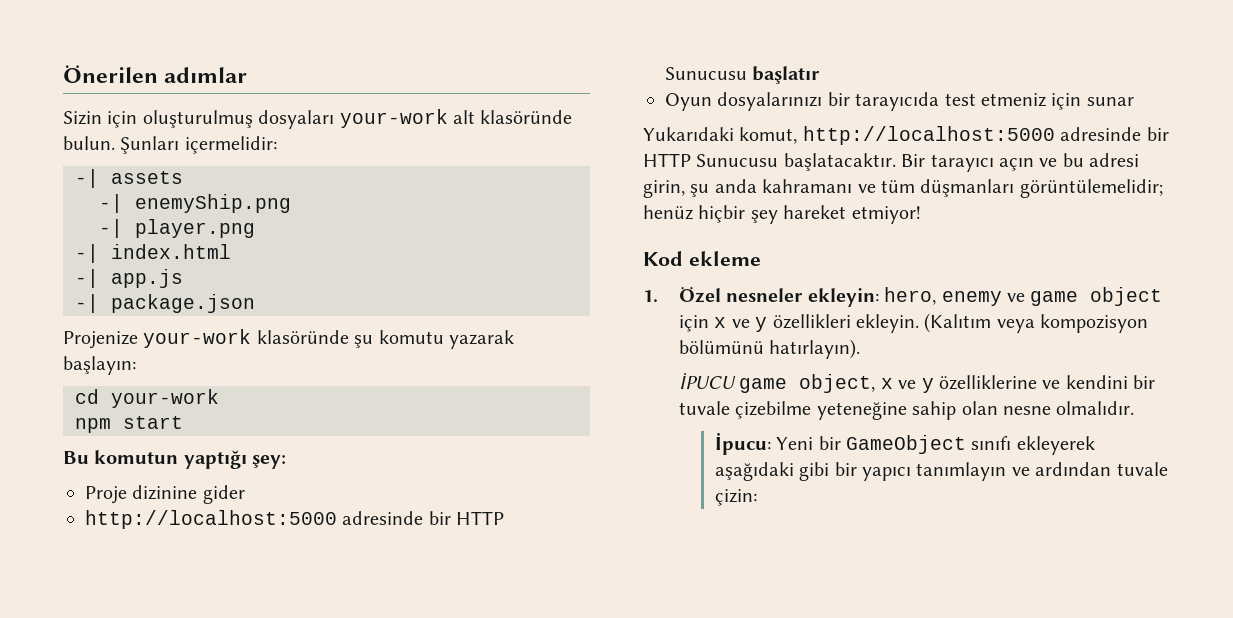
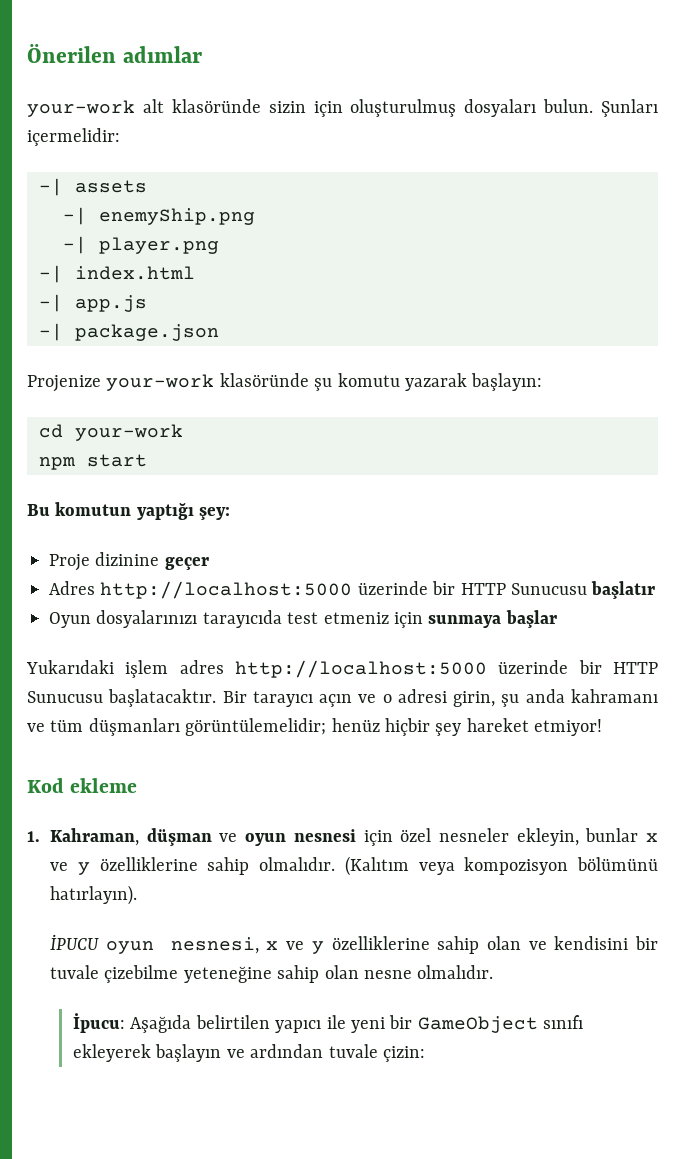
[63,109,573,129] Sizin için oluşturulmuş dosyaları your-work alt klasöründe -> [27,99,537,117] your-work alt klasöründe sizin için oluşturulmuş dosyaları
[202,485,245,504] [85,510,424,529] gider // http://localhost:5000 adresinde -> [164,557,209,570] [49,581,428,599] geçer // Adres http://localhost:5000 üzerinde
[827,92,850,106] bir -> (198, 619) none
[1086,97,1134,106] sunar -> [428,610,557,628] sunmaya başlar
[739,126,1142,145] komut, http://localhost:5000 adresinde -> [125,660,569,678] işlem adres http://localhost:5000 üzerinde
[1062,153,1084,167] bu -> [382,694,392,703] o
[678,287,1163,307] [678,314,919,333] Özel nesneler ekleyin: hero, enemy ve game object için x ve y özellikleri ekleyin. -> [50,828,658,846] [50,857,335,875] Kahraman, düşman ve oyun nesnesi için özel nesneler ekleyin, bunlar x ve y özelliklerine sahip olmalıdır.
[739,374,1128,393] game object, x ve y özelliklerine ve kendini -> [105,936,629,954] oyun nesnesi, x ve y özelliklerine sahip olan ve kendisini
[776,435,1095,455] [714,462,1007,481] Yeni bir GameObject sınıfı ekleyerek aşağıdaki gibi bir yapıcı tanımlayın -> [130,1015,584,1033] [72,1044,222,1062] Aşağıda belirtilen yapıcı ile yeni bir GameObject sınıfı ekleyerek başlayın

